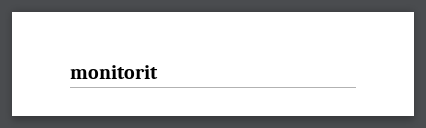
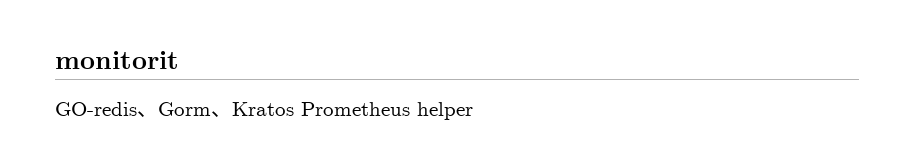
(158, 72) none -> [55,102,473,120] // GO-redis、Gorm、Kratos Prometheus helper

